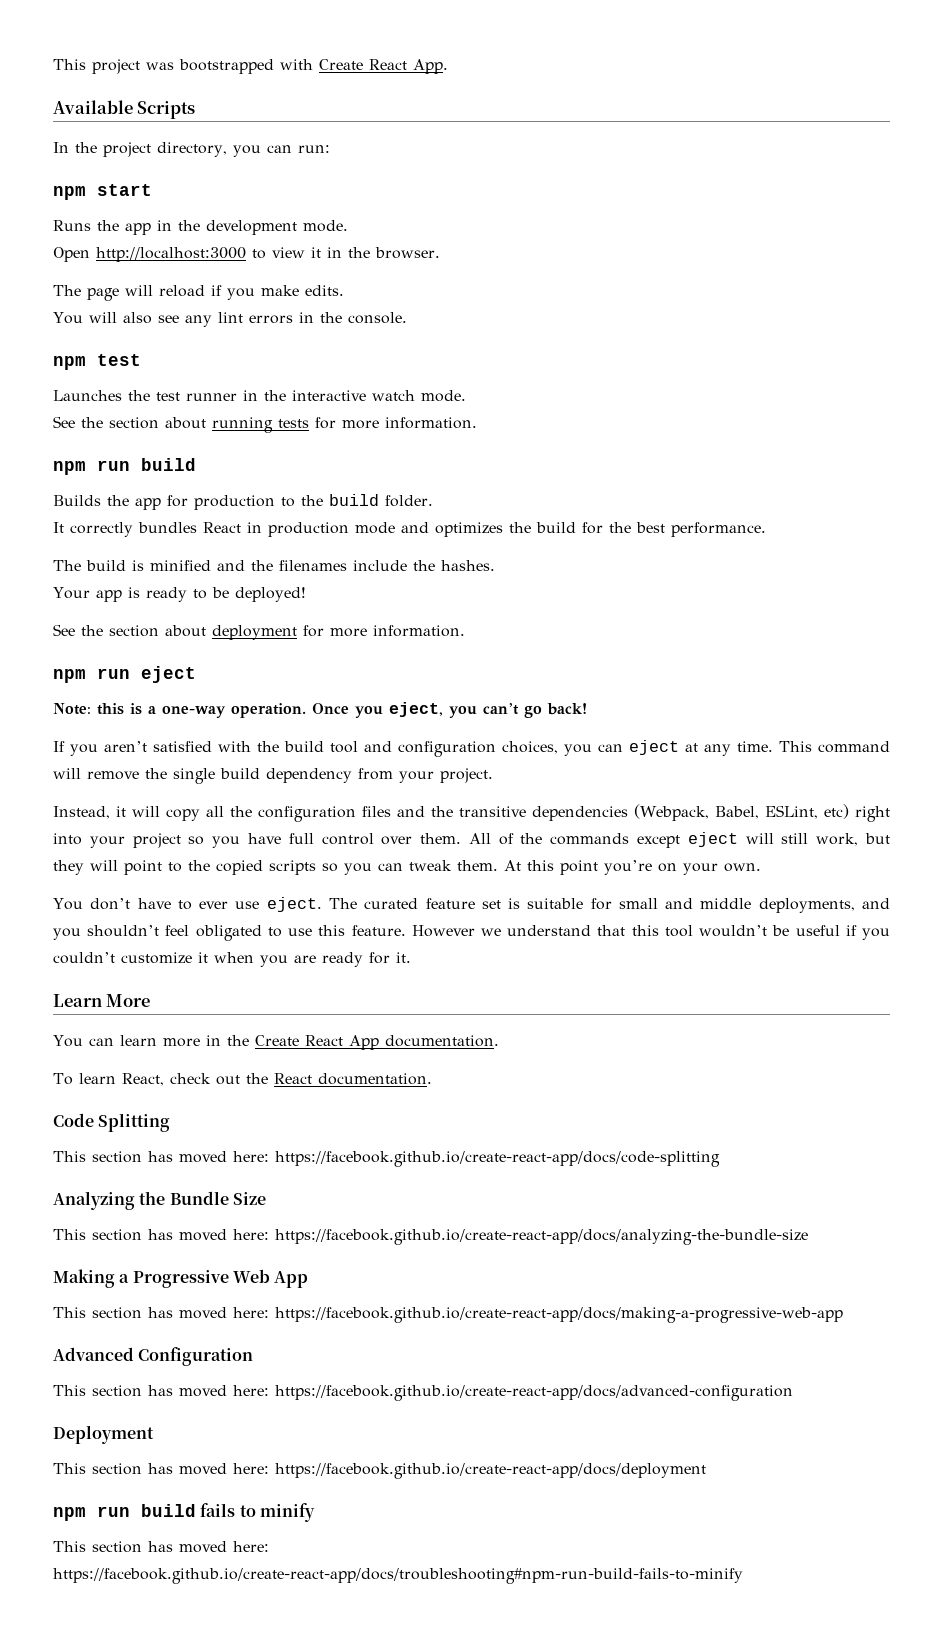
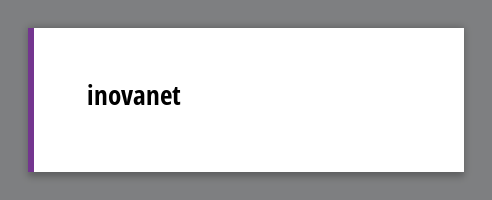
[53,59,448,74] [53,100,196,119] [53,142,330,157] [53,184,152,200] [53,220,348,235] [53,247,440,262] [53,285,344,301] [53,312,407,327] [53,354,141,370] [53,390,466,402] [53,416,477,433] [53,458,196,475] [53,494,433,510] [53,522,766,537] [53,560,495,571] [53,587,306,602] [53,624,465,640] [53,666,196,683] [53,702,587,718] [53,740,890,757] [53,768,493,784] [53,804,890,822] [53,832,890,848] [53,860,761,875] [53,897,891,913] [53,925,890,941] [53,952,411,967] [53,994,151,1007] [53,1035,499,1050] [53,1073,432,1086] [53,1113,171,1132] [53,1151,720,1167] [53,1191,266,1210] [53,1229,808,1245] [53,1269,309,1288] [53,1307,843,1323] [53,1347,254,1366] [53,1385,793,1401] [53,1425,154,1444] [53,1463,706,1479] [53,1503,315,1522] [53,1541,269,1553] [53,1568,743,1584] This project was bootstrapped with Create React App. // Available Scripts // In the project directory, you can run: // npm start // Runs the app in the development mode. // Open http://localhost:3000 to view it in the browser. // The page will reload if you make edits. // You will also see any lint errors in the console. // npm test // Launches the test runner in the interactive watch mode. // See the section about running tests for more information. // npm run build // Builds the app for production to the build folder. // It correctly bundles React in production mode and optimizes the build for the best performance. // The build is minified and the filenames include the hashes. // Your app is ready to be deployed! // See the section about deployment for more information. // npm run eject // Note: this is a one-way operation. Once you eject, you can’t go back! // If you aren’t satisfied with the build tool and configuration choices, you can eject at any time. This command will remove the single build dependency from your project. // Instead, it will copy all the configuration files and the transitive dependencies (Webpack, Babel, ESLint, etc) right into your project so you have full control over them. All of the commands except eject will still work, but they will point to the copied scripts so you can tweak them. At this point you’re on your own. // You don’t have to ever use eject. The curated feature set is suitable for small and middle deployments, and you shouldn’t feel obligated to use this feature. However we understand that this tool wouldn’t be useful if you couldn’t customize it when you are ready for it. // Learn More // You can learn more in the Create React App documentation. // To learn React, check out the React documentation. // Code Splitting // This section has moved here: https://facebook.github.io/create-react-app/docs/code-splitting // Analyzing the Bundle Size // This section has moved here: https://facebook.github.io/create-react-app/docs/analyzing-the-bundle-size // Making a Progressive Web App // This section has moved here: https://facebook.github.io/create-react-app/docs/making-a-progressive-web-app // Advanced Configuration // This section has moved here: https://facebook.github.io/create-react-app/docs/advanced-configuration // Deployment // This section has moved here: https://facebook.github.io/create-react-app/docs/deployment // npm run build fails to minify // This section has moved here: https://facebook.github.io/create-react-app/docs/troubleshooting#npm-run-build-fails-to-minify -> [87,84,181,105] inovanet

